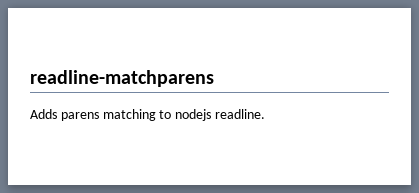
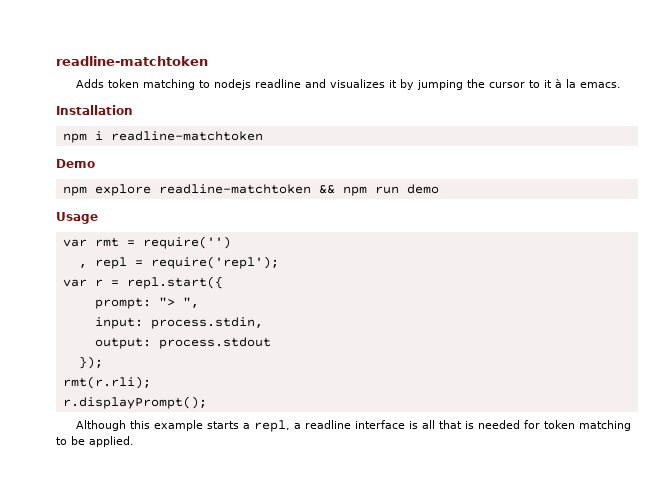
[30,70,214,87] readline-matchparens -> [56,56,208,66] readline-matchtoken
[60,112,99,121] parens -> [108,79,140,88] token
[214,109,265,119] readline. -> [255,79,622,90] [56,105,133,115] [62,131,263,143] [56,159,95,168] [62,184,439,196] [56,212,98,224] [62,236,231,249] [78,256,279,269] [62,276,223,289] [94,297,199,309] [94,317,263,329] [94,337,271,349] [78,356,103,369] [62,376,151,389] [62,396,207,409] [76,420,632,432] [56,436,134,447] readline and visualizes it by jumping the cursor to it à la emacs. // Installation // npm i readline-matchtoken // Demo // npm explore readline-matchtoken && npm run demo // Usage // var rmt = require('') // , repl = require('repl'); // var r = repl.start({ // prompt: "> ", // input: process.stdin, // output: process.stdout // }); // rmt(r.rli); // r.displayPrompt(); // Although this example starts a repl, a readline interface is all that is needed for token matching to be applied.

